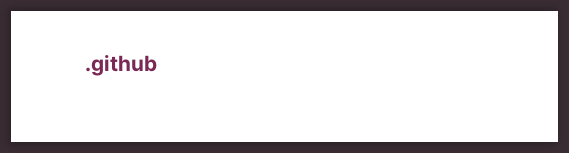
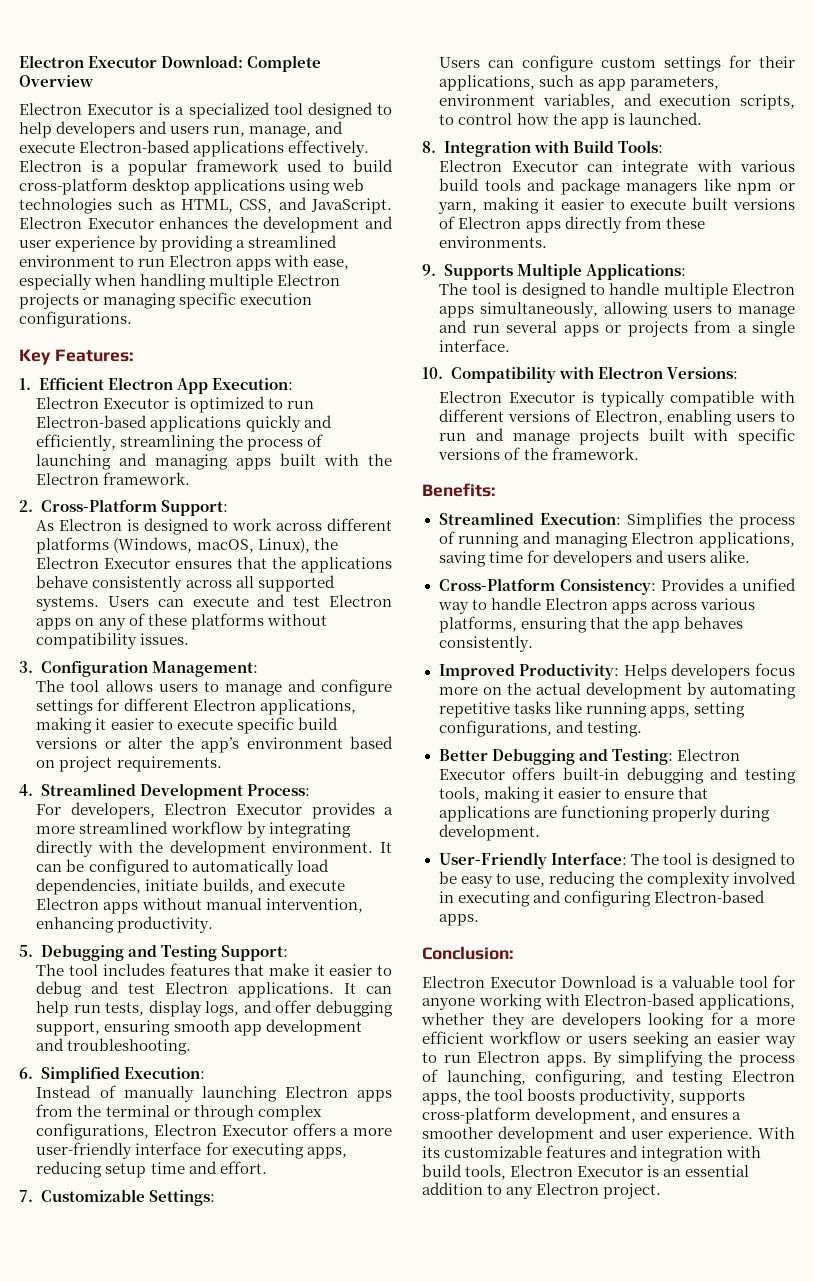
[85,54,157,76] .github -> [19,55,322,72] [19,75,94,87] [19,102,393,119] [19,121,344,138] [19,140,370,157] [19,159,394,176] [19,178,365,195] [19,197,392,214] [19,216,393,233] [19,235,338,252] [19,255,350,271] [19,273,341,290] [19,292,313,309] [19,311,132,328] [19,349,133,365] [19,377,293,394] [36,396,314,413] [36,415,332,432] [36,434,323,451] [36,453,392,470] [36,472,191,485] [19,499,228,516] [36,518,392,535] [36,537,338,554] [36,557,393,573] [36,575,335,592] [36,594,393,611] [36,613,327,630] [36,632,190,649] [19,661,258,677] [36,679,393,696] [36,698,356,715] [36,717,338,734] [35,736,393,753] [36,756,222,772] [19,783,310,800] [36,802,393,819] [36,821,351,838] [36,840,392,857] [36,859,329,876] [36,878,345,895] [36,898,363,914] [36,916,214,933] [19,945,288,961] [36,963,392,976] [36,981,392,998] [36,1000,394,1017] [36,1019,362,1036] [36,1038,192,1055] [19,1066,205,1083] [36,1085,392,1102] [36,1104,322,1121] [36,1123,393,1140] [36,1142,347,1159] [36,1161,267,1178] [19,1189,215,1206] [439,55,795,72] [439,75,719,91] [439,93,795,110] [439,112,702,129] [422,140,663,157] [439,160,795,176] [439,178,796,195] [438,197,796,214] [439,216,705,233] [439,236,548,248] [422,263,686,280] [439,282,795,299] [439,302,795,318] [439,320,795,337] [439,339,511,352] [422,366,738,383] [439,390,795,407] [439,409,795,426] [439,428,795,445] [438,447,639,460] [422,483,495,497] [438,512,795,529] [438,531,795,548] [438,550,750,567] [438,578,796,595] [437,597,755,614] [438,616,743,633] [438,636,533,652] [438,663,795,680] [438,682,796,699] [438,701,745,718] [438,720,642,737] [438,749,740,765] [438,767,796,784] [438,786,708,803] [438,805,770,822] [438,824,540,841] [438,852,795,869] [438,871,796,888] [438,890,765,907] [438,914,479,926] [422,946,513,960] [422,975,795,988] [422,993,795,1010] [421,1012,795,1029] [422,1031,796,1048] [422,1050,795,1067] [422,1069,795,1086] [422,1088,746,1105] [422,1107,742,1124] [422,1126,795,1143] [422,1145,762,1162] [422,1164,750,1180] [422,1182,662,1199] Electron Executor Download: Complete Overview // Electron Executor is a specialized tool designed to help developers and users run, manage, and execute Electron-based applications effectively. Electron is a popular framework used to build cross-platform desktop applications using web technologies such as HTML, CSS, and JavaScript. Electron Executor enhances the development and user experience by providing a streamlined environment to run Electron apps with ease, especially when handling multiple Electron projects or managing specific execution configurations. // Key Features: // 1. Efficient Electron App Execution: // Electron Executor is optimized to run Electron-based applications quickly and efficiently, streamlining the process of launching and managing apps built with the Electron framework. // 2. Cross-Platform Support: // As Electron is designed to work across different platforms (Windows, macOS, Linux), the Electron Executor ensures that the applications behave consistently across all supported systems. Users can execute and test Electron apps on any of these platforms without compatibility issues. // 3. Configuration Management: // The tool allows users to manage and configure settings for different Electron applications, making it easier to execute specific build versions or alter the app’s environment based on project requirements. // 4. Streamlined Development Process: // For developers, Electron Executor provides a more streamlined workflow by integrating directly with the development environment. It can be configured to automatically load dependencies, initiate builds, and execute Electron apps without manual intervention, enhancing productivity. // 5. Debugging and Testing Support: // The tool includes features that make it easier to debug and test Electron applications. It can help run tests, display logs, and offer debugging support, ensuring smooth app development and troubleshooting. // 6. Simplified Execution: // Instead of manually launching Electron apps from the terminal or through complex configurations, Electron Executor offers a more user-friendly interface for executing apps, reducing setup time and effort. // 7. Customizable Settings: // Users can configure custom settings for their applications, such as app parameters, environment variables, and execution scripts, to control how the app is launched. // 8. Integration with Build Tools: // Electron Executor can integrate with various build tools and package managers like npm or yarn, making it easier to execute built versions of Electron apps directly from these environments. // 9. Supports Multiple Applications: // The tool is designed to handle multiple Electron apps simultaneously, allowing users to manage and run several apps or projects from a single interface. // 10. Compatibility with Electron Versions: // Electron Executor is typically compatible with different versions of Electron, enabling users to run and manage projects built with specific versions of the framework. // Benefits: // Streamlined Execution: Simplifies the process of running and managing Electron applications, saving time for developers and users alike. // Cross-Platform Consistency: Provides a unified way to handle Electron apps across various platforms, ensuring that the app behaves consistently. // Improved Productivity: Helps developers focus more on the actual development by automating repetitive tasks like running apps, setting configurations, and testing. // Better Debugging and Testing: Electron Executor offers built-in debugging and testing tools, making it easier to ensure that applications are functioning properly during development. // User-Friendly Interface: The tool is designed to be easy to use, reducing the complexity involved in executing and configuring Electron-based apps. // Conclusion: // Electron Executor Download is a valuable tool for anyone working with Electron-based applications, whether they are developers looking for a more efficient workflow or users seeking an easier way to run Electron apps. By simplifying the process of launching, configuring, and testing Electron apps, the tool boosts productivity, supports cross-platform development, and ensures a smoother development and user experience. With its customizable features and integration with build tools, Electron Executor is an essential addition to any Electron project.

